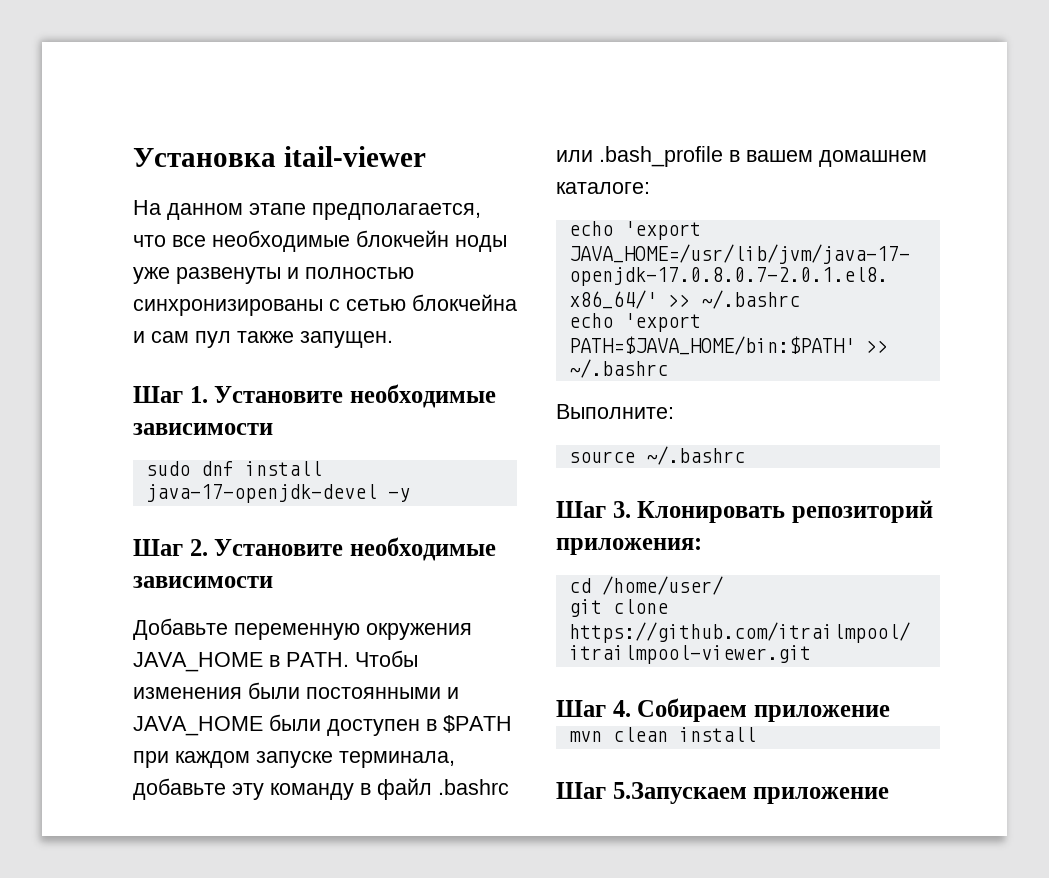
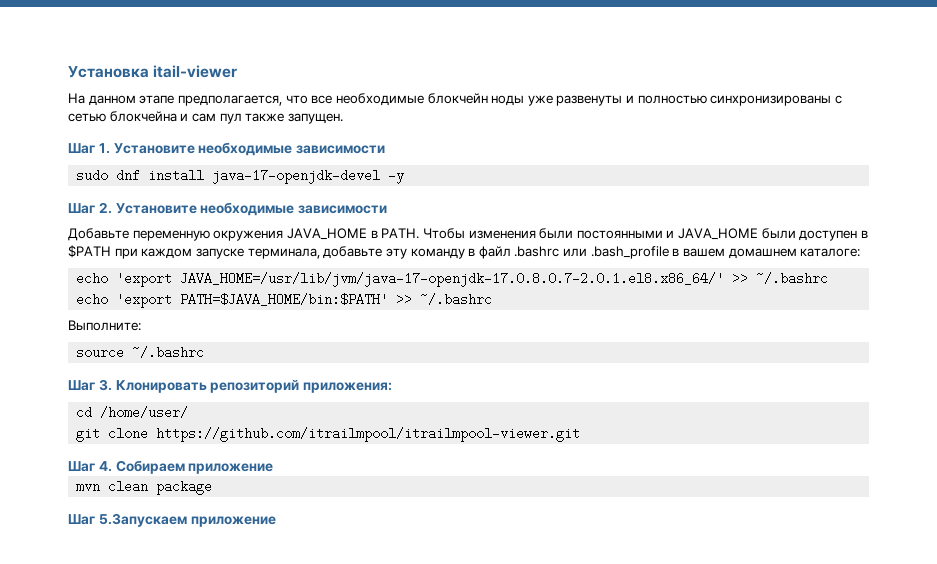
[678,727,756,742] install -> [156,480,213,495] package

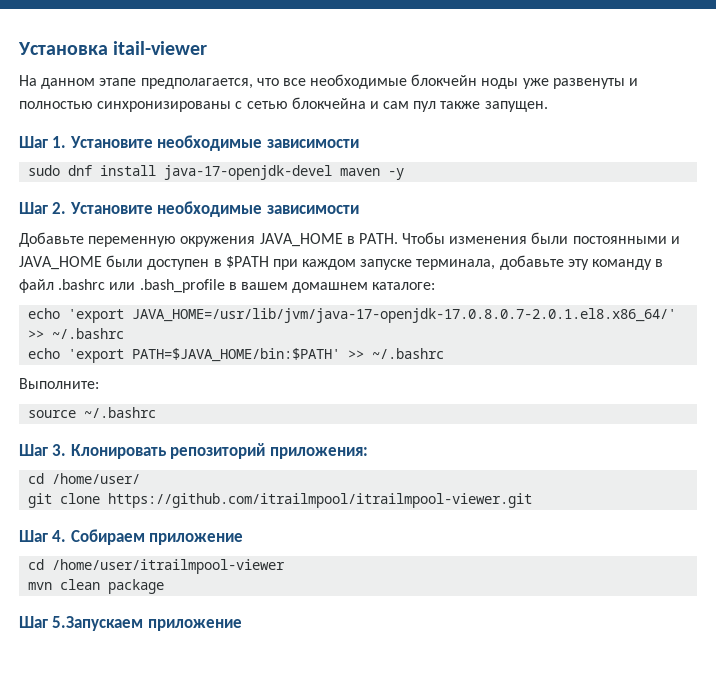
(381, 176) none -> [340,168,381,176] maven
(274, 468) none -> [28,559,286,574] // cd /home/user/itrailmpool-viewer

